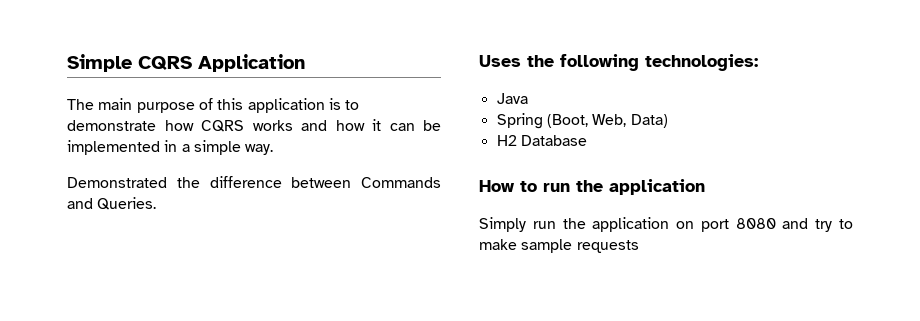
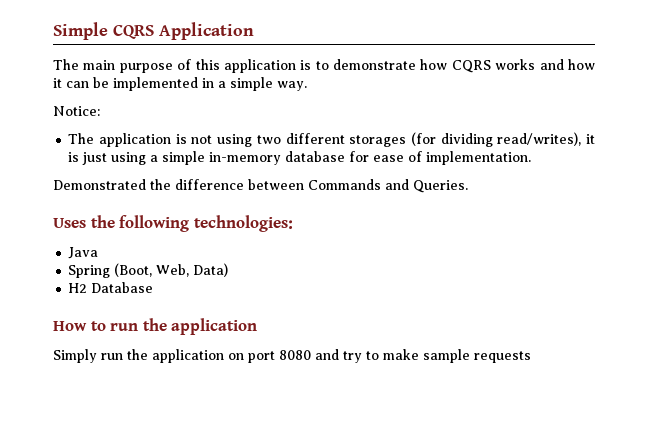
(274, 149) none -> [53,106,100,116] [68,132,595,147] [68,151,532,165] // Notice: // The application is not using two different storages (for dividing read/writes), it is just using a simple in-memory database for ease of implementation.

